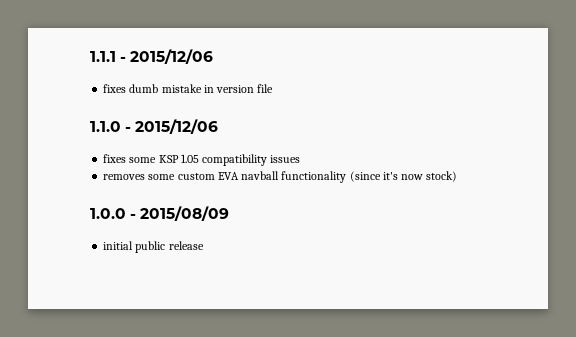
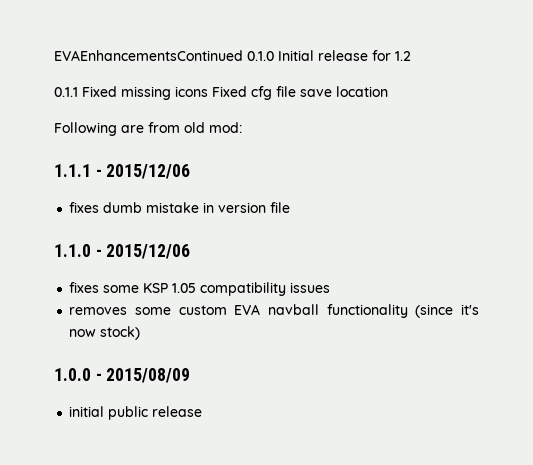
(90, 56) none -> [54,50,411,61] [54,86,388,100] [54,122,242,136] EVAEnhancementsContinued 0.1.0 Initial release for 1.2 // 0.1.1 Fixed missing icons Fixed cfg file save location // Following are from old mod: //

